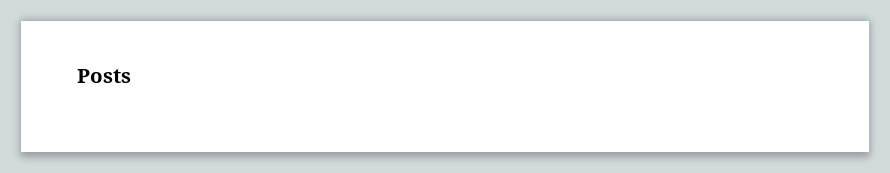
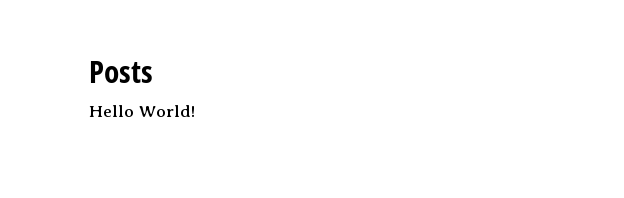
(131, 76) none -> [89,105,195,117] // Hello World!

